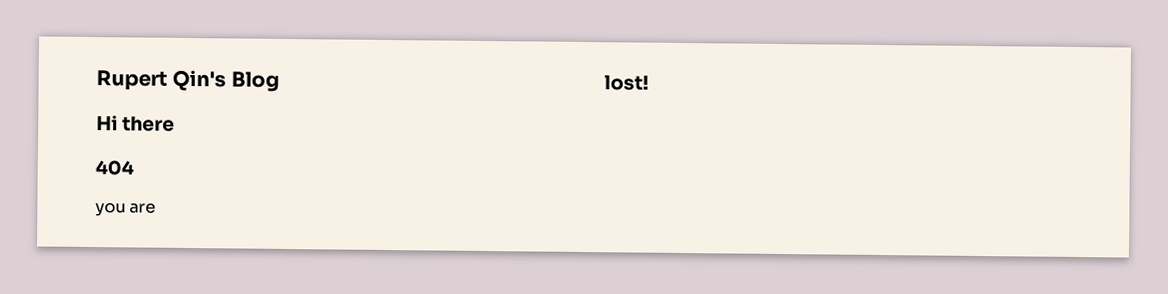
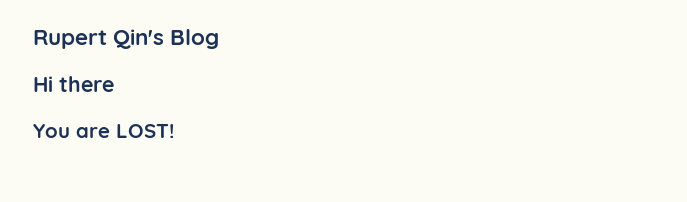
[95,160,134,176] [95,202,126,217] 404 // you -> [33,124,70,138] You
[604,75,649,91] // lost! -> [116,124,174,138] LOST!

